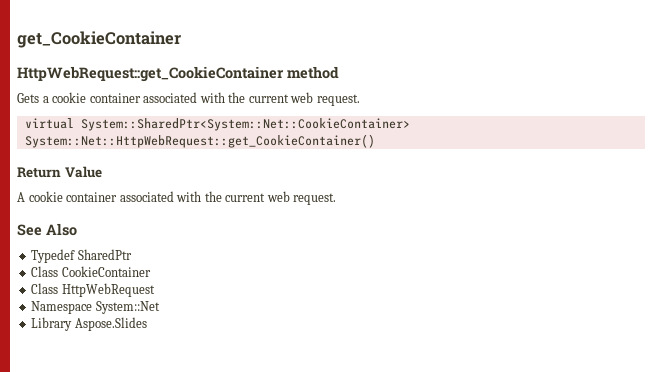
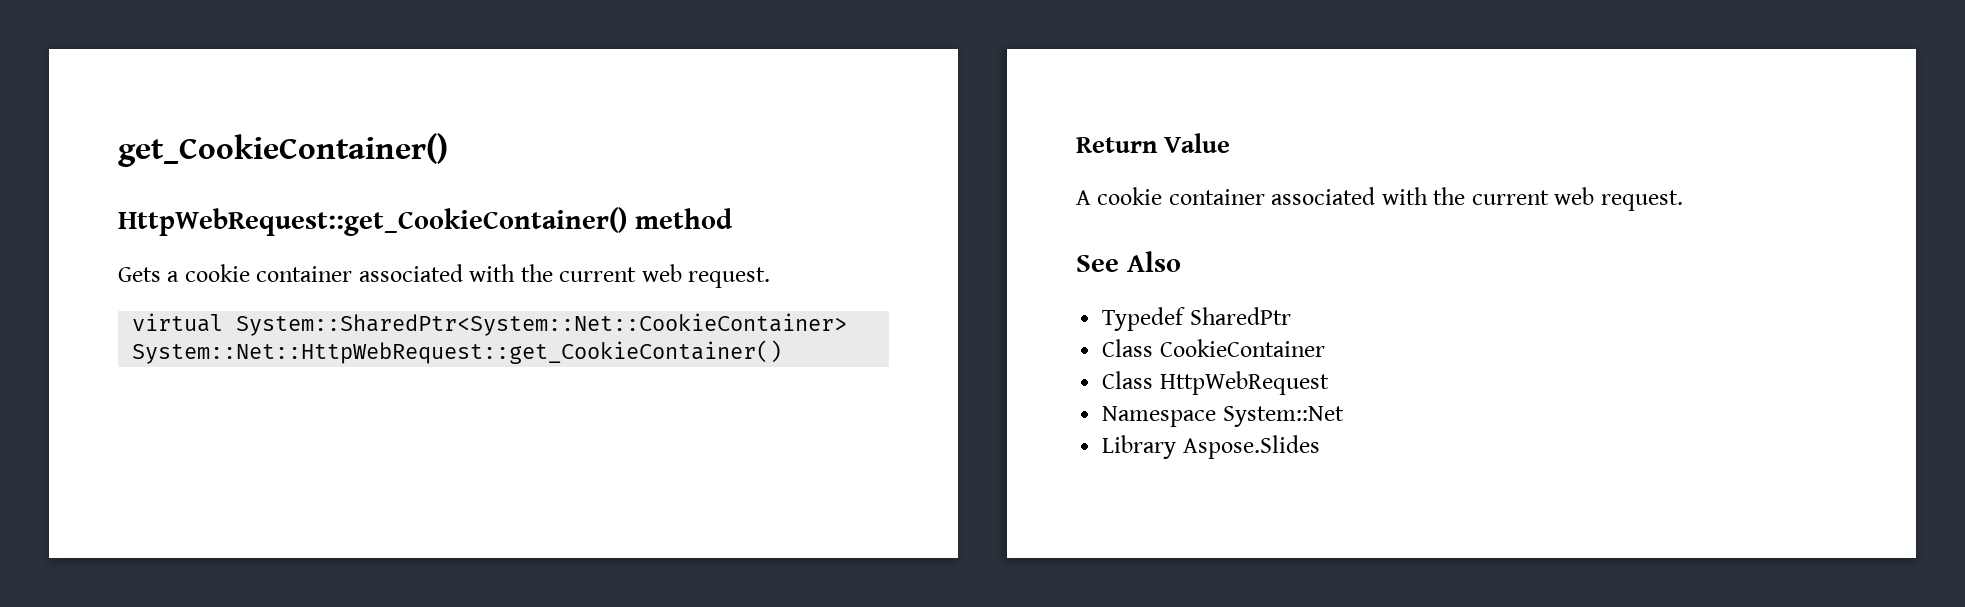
[17,31,181,48] [17,66,284,82] get_CookieContainer // HttpWebRequest::get_CookieContainer -> [118,133,448,167] [118,207,627,236] get_CookieContainer() // HttpWebRequest::get_CookieContainer()

